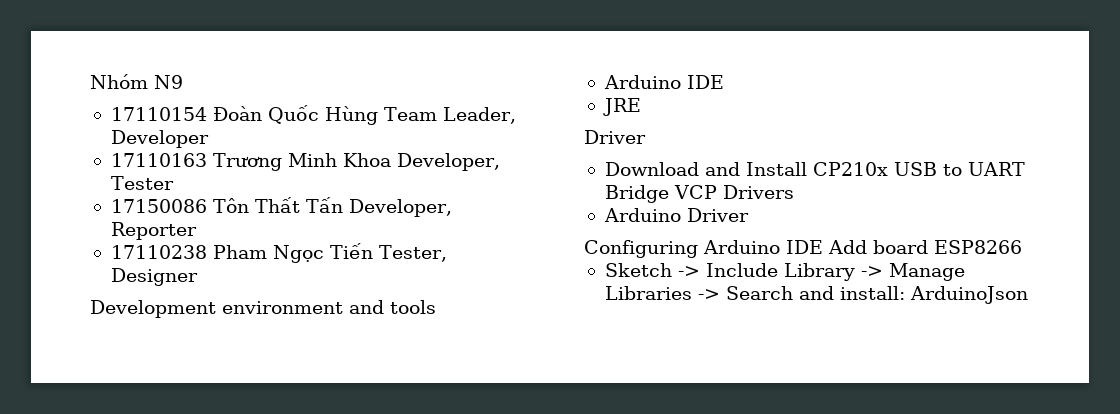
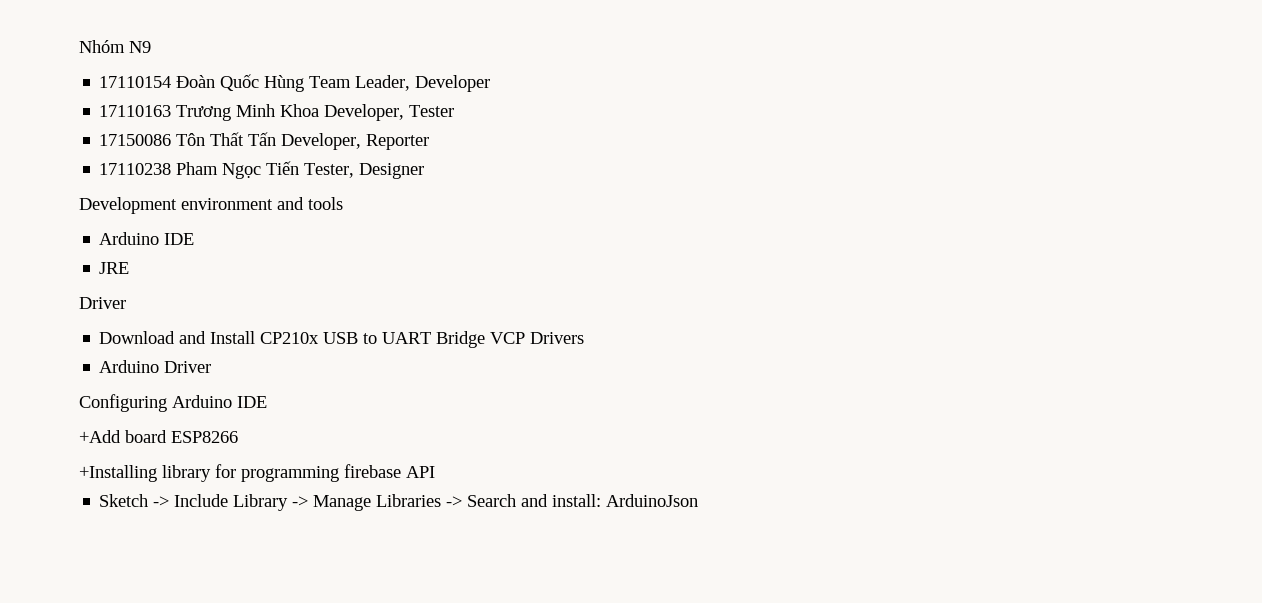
[828,240,867,254] Add -> [79,430,121,443] // +Add
(1022, 247) none -> [79,464,435,482] // +Installing library for programming firebase API

